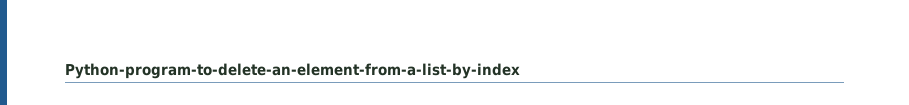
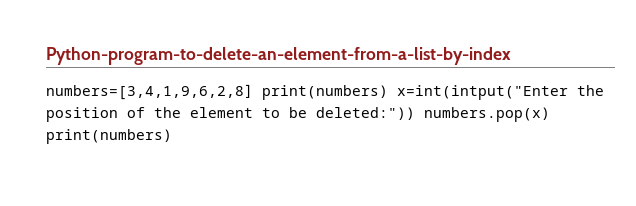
(520, 71) none -> [46,84,604,100] [46,107,550,122] [46,129,172,144] // numbers=[3,4,1,9,6,2,8] print(numbers) x=int(intput("Enter the position of the element to be deleted:")) numbers.pop(x) print(numbers)

